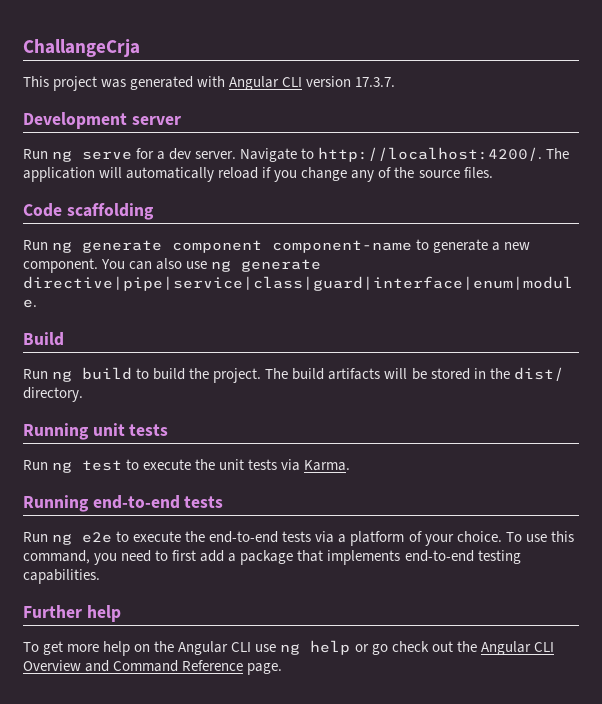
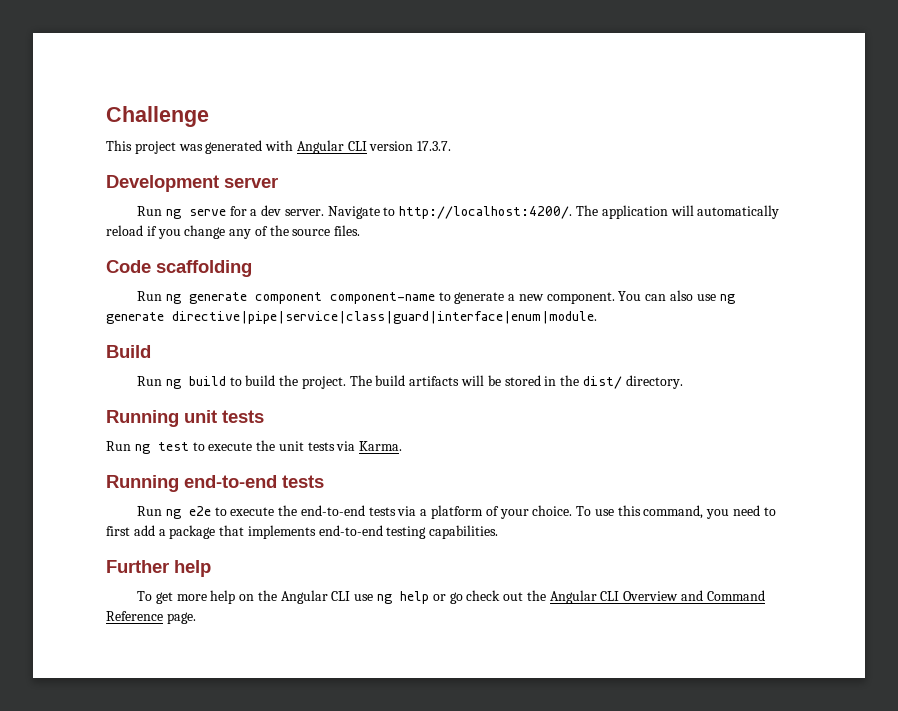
[23,39,140,57] ChallangeCrja -> [106,106,209,127] Challenge

